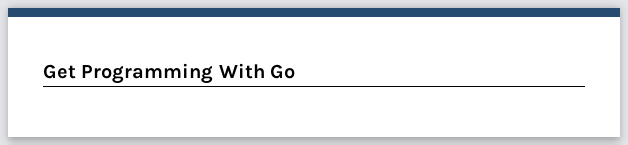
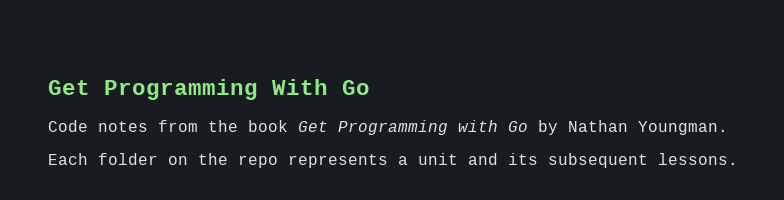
(296, 71) none -> [48,120,728,135] [48,153,738,168] // Code notes from the book Get Programming with Go by Nathan Youngman. // Each folder on the repo represents a unit and its subsequent lessons.

